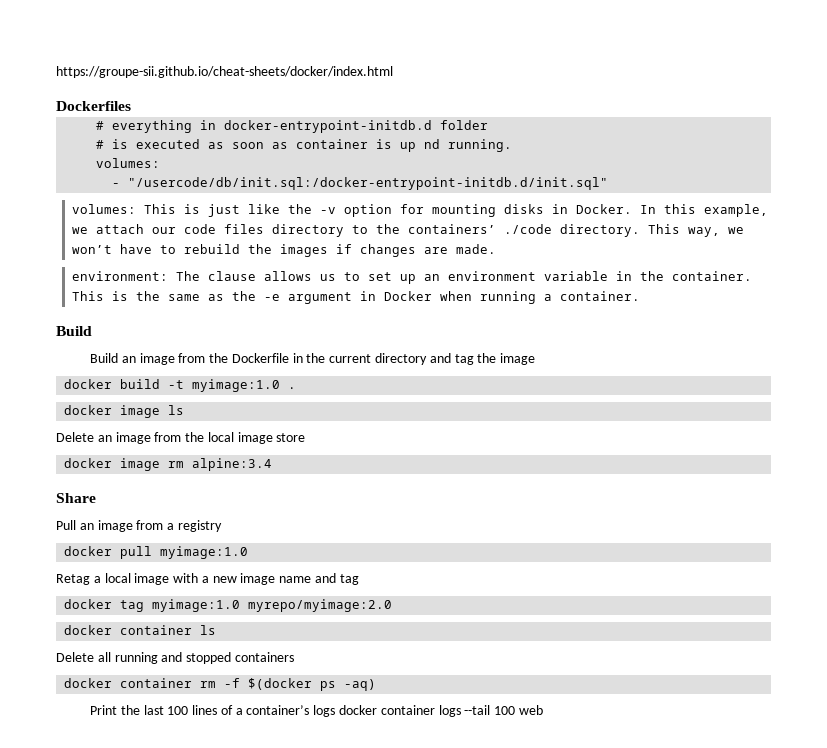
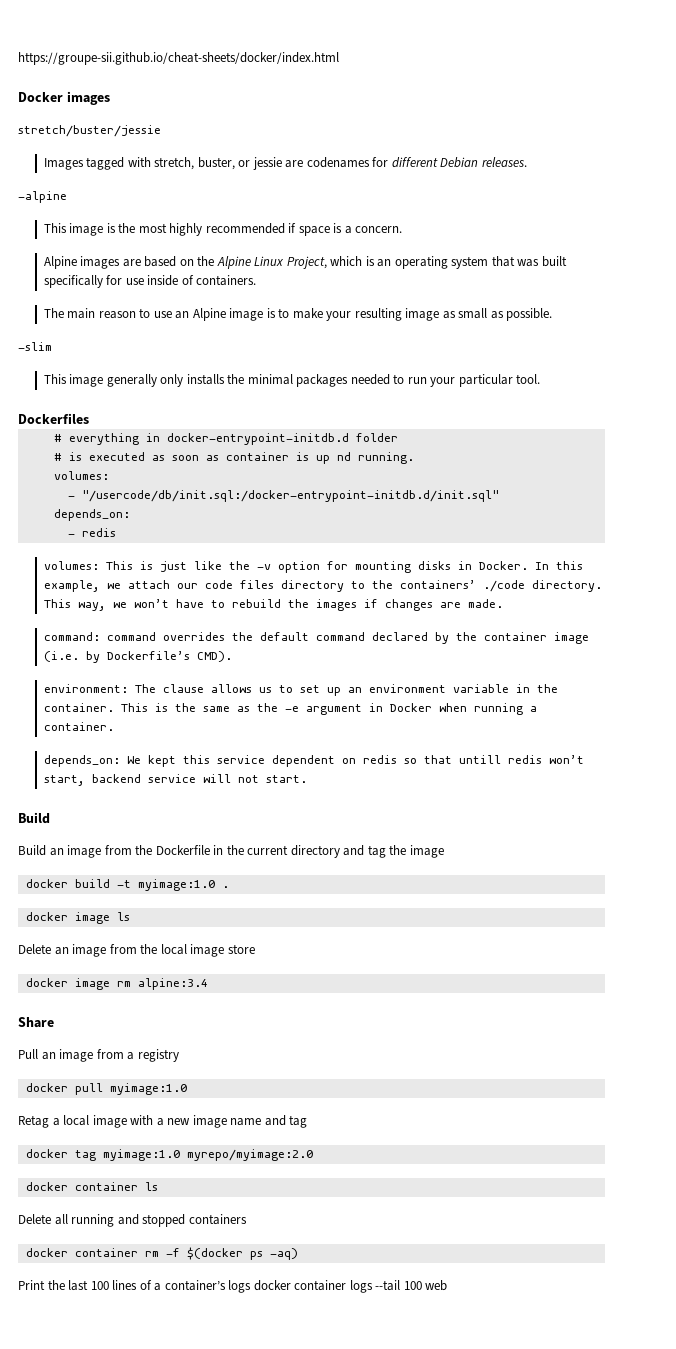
(393, 72) none -> [18,91,110,105] [18,125,161,137] [43,157,527,170] [18,191,67,203] [43,223,403,236] [43,256,567,269] [43,275,257,288] [43,308,553,321] [18,342,52,351] [43,374,541,387] // Docker images // stretch/buster/jessie // Images tagged with stretch, buster, or jessie are codenames for different Debian releases. // -alpine // This image is the most highly recommended if space is a concern. // Alpine images are based on the Alpine Linux Project, which is an operating system that was built specifically for use inside of containers. // The main reason to use an Alpine image is to make your resulting image as small as possible. // -slim // This image generally only installs the minimal packages needed to run your particular tool.
(609, 183) none -> [53,509,130,521] [67,528,116,537] // depends_on: // - redis
(497, 249) none -> [43,632,589,644] [43,651,232,663] // command: command overrides the default command declared by the container image (i.e. by Dockerfile’s CMD).
(641, 296) none -> [43,755,584,767] [43,774,307,786] // depends_on: We kept this service dependent on redis so that untill redis won’t start, backend service will not start.

